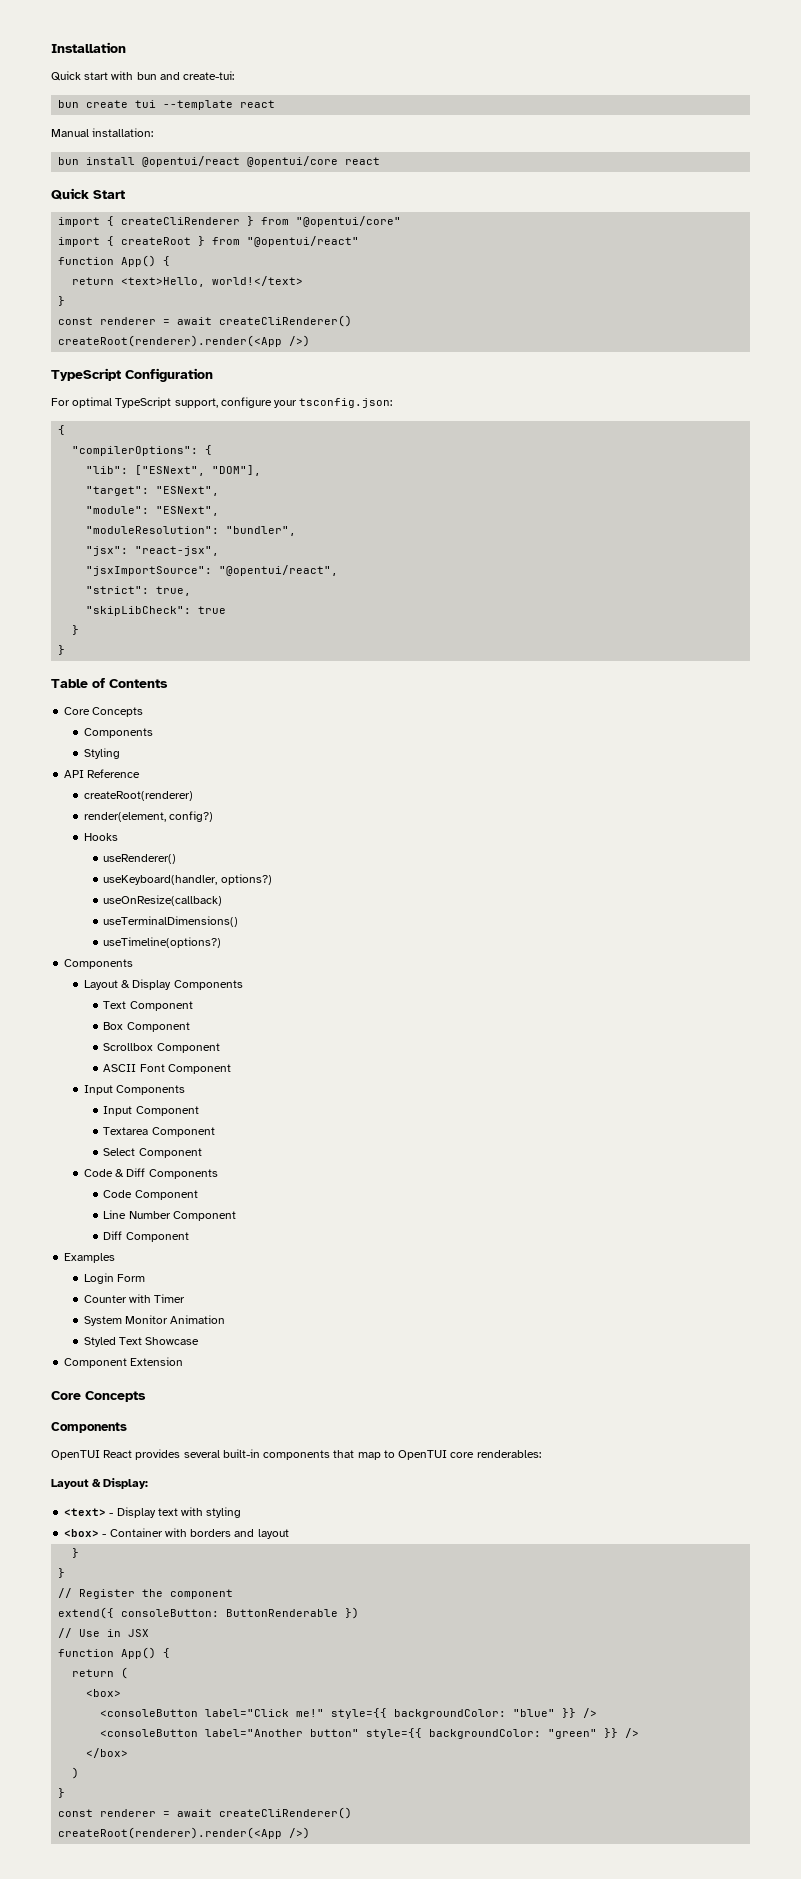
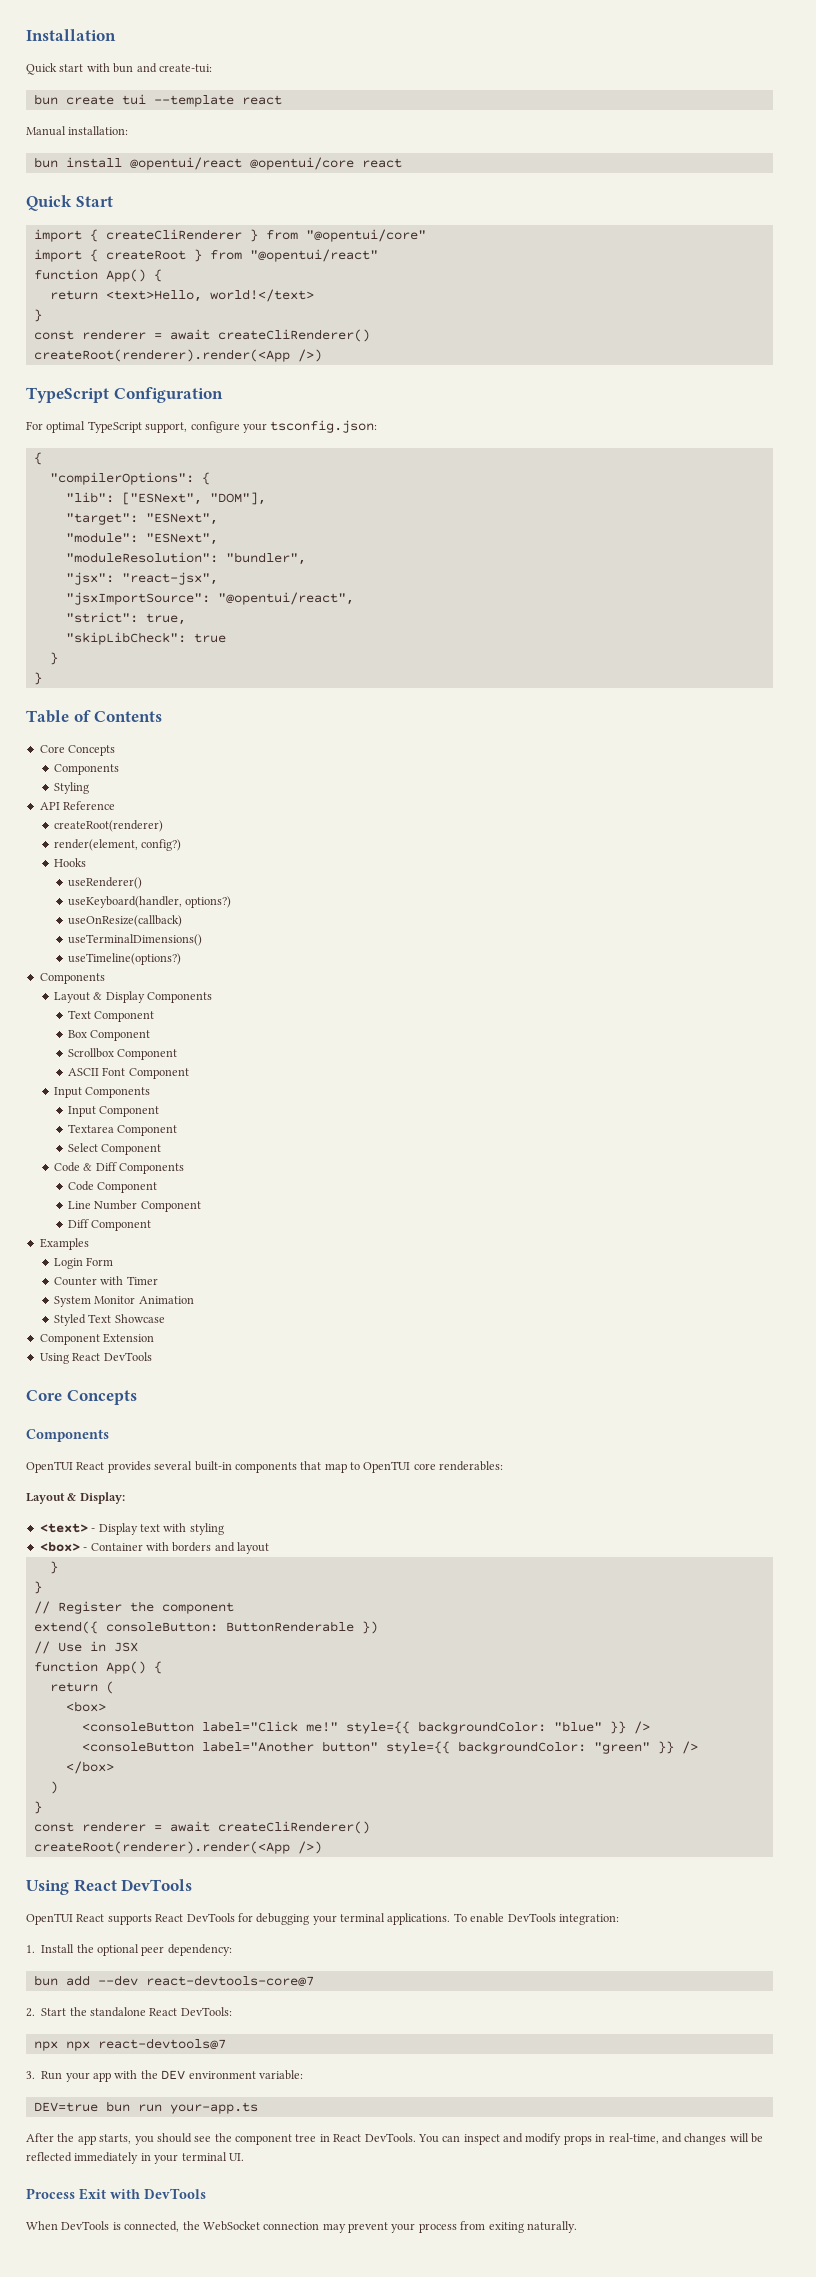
(184, 1361) none -> [39,1352,152,1364] // Using React DevTools
(311, 1833) none -> [26,1879,193,1895] [26,1913,619,1925] [26,1944,232,1956] [33,1975,314,1987] [26,2007,232,2017] [33,2038,226,2051] [26,2070,303,2082] [33,2101,258,2114] [26,2133,763,2145] [26,2152,244,2164] [26,2188,206,2200] [26,2221,577,2233] // Using React DevTools // OpenTUI React supports React DevTools for debugging your terminal applications. To enable DevTools integration: // 1. Install the optional peer dependency: // bun add --dev react-devtools-core@7 // 2. Start the standalone React DevTools: // npx npx react-devtools@7 // 3. Run your app with the DEV environment variable: // DEV=true bun run your-app.ts // After the app starts, you should see the component tree in React DevTools. You can inspect and modify props in real-time, and changes will be reflected immediately in your terminal UI. // Process Exit with DevTools // When DevTools is connected, the WebSocket connection may prevent your process from exiting naturally.

